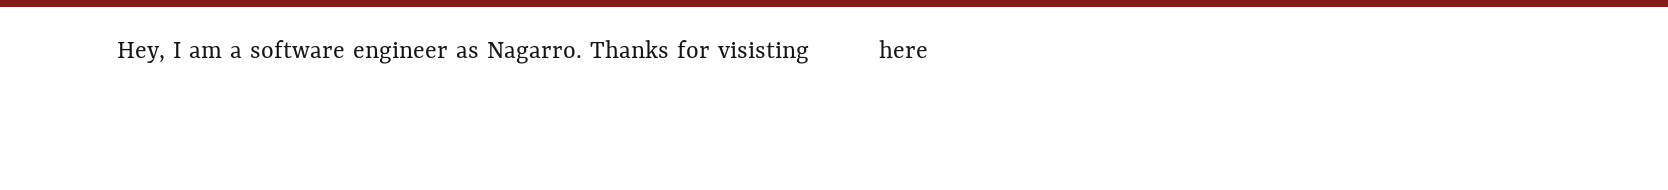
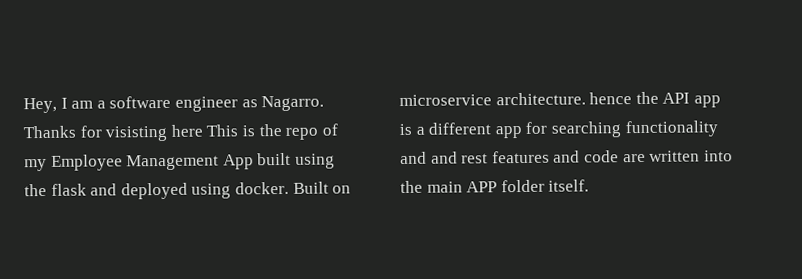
(928, 49) none -> [206,123,338,140] [24,152,335,172] [24,181,352,200] [399,91,721,108] [399,120,718,139] [400,150,733,165] [400,179,590,194] This is the repo of my Employee Management App built using the flask and deployed using docker. Built on microservice architecture. hence the API app is a different app for searching functionality and and rest features and code are written into the main APP folder itself.

